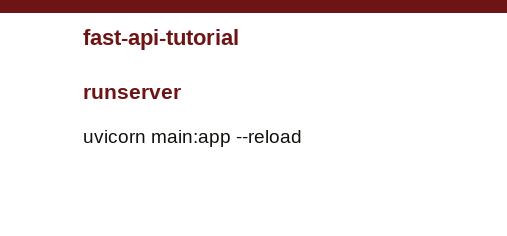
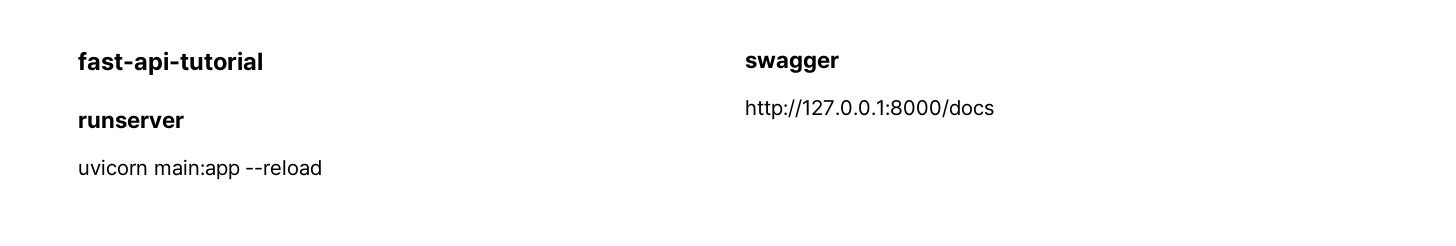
(303, 136) none -> [745,55,839,73] [745,99,994,120] // swagger // http://127.0.0.1:8000/docs

